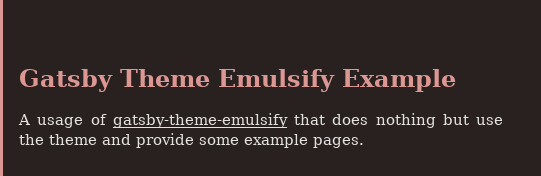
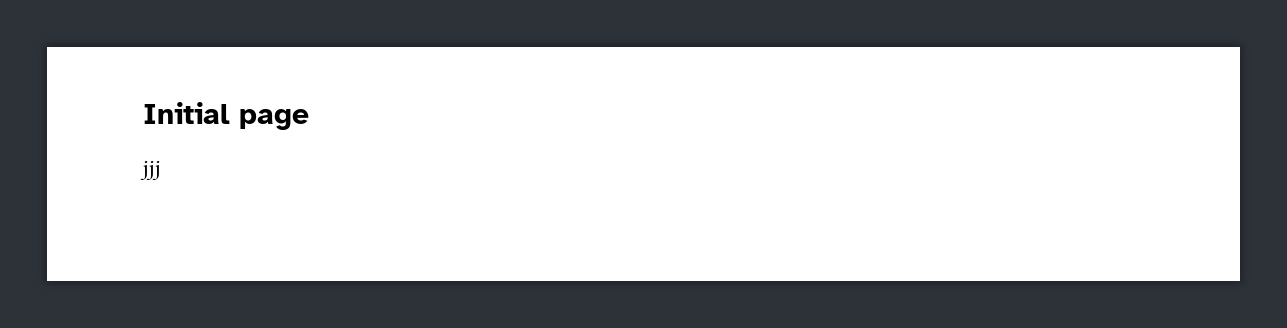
[19,69,456,92] [18,113,503,128] [19,133,364,148] Gatsby Theme Emulsify Example // A usage of gatsby-theme-emulsify that does nothing but use the theme and provide some example pages. -> [143,102,309,130] [140,161,161,180] Initial page // jjj

